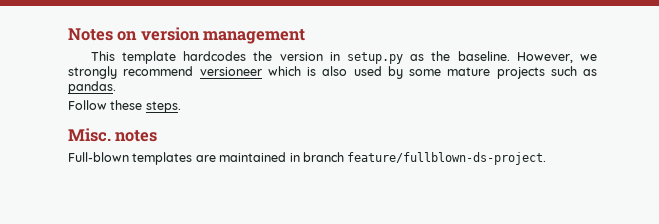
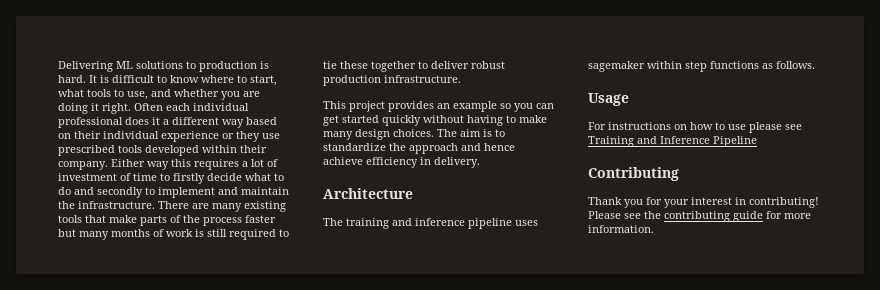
[68,27,306,44] [90,51,597,64] [68,66,597,79] [68,81,116,94] [68,100,181,113] [68,128,158,142] [68,152,547,165] Notes on version management // This template hardcodes the version in setup.py as the baseline. However, we strongly recommend versioneer which is also used by some mature projects such as pandas. // Follow these steps. // Misc. notes // Full-blown templates are maintained in branch feature/fullblown-ds-project. -> [58,61,269,72] [58,75,277,86] [58,89,260,100] [58,103,249,114] [58,117,277,128] [58,131,280,142] [58,145,267,156] [58,159,278,170] [58,173,284,184] [58,187,289,198] [58,201,286,212] [58,215,276,226] [58,229,289,240] [323,61,505,72] [323,75,461,86] [323,101,554,112] [323,115,547,126] [323,129,505,140] [323,143,515,154] [323,157,480,168] [323,188,413,199] [323,218,538,229] [588,61,815,72] [588,93,629,106] [588,122,802,133] [588,136,757,147] [588,167,679,181] [588,197,819,208] [588,211,811,222] [588,225,654,233] Delivering ML solutions to production is hard. It is difficult to know where to start, what tools to use, and whether you are doing it right. Often each individual professional does it a different way based on their individual experience or they use prescribed tools developed within their company. Either way this requires a lot of investment of time to firstly decide what to do and secondly to implement and maintain the infrastructure. There are many existing tools that make parts of the process faster but many months of work is still required to tie these together to deliver robust production infrastructure. // This project provides an example so you can get started quickly without having to make many design choices. The aim is to standardize the approach and hence achieve efficiency in delivery. // Architecture // The training and inference pipeline uses sagemaker within step functions as follows. // Usage // For instructions on how to use please see Training and Inference Pipeline // Contributing // Thank you for your interest in contributing! Please see the contributing guide for more information.

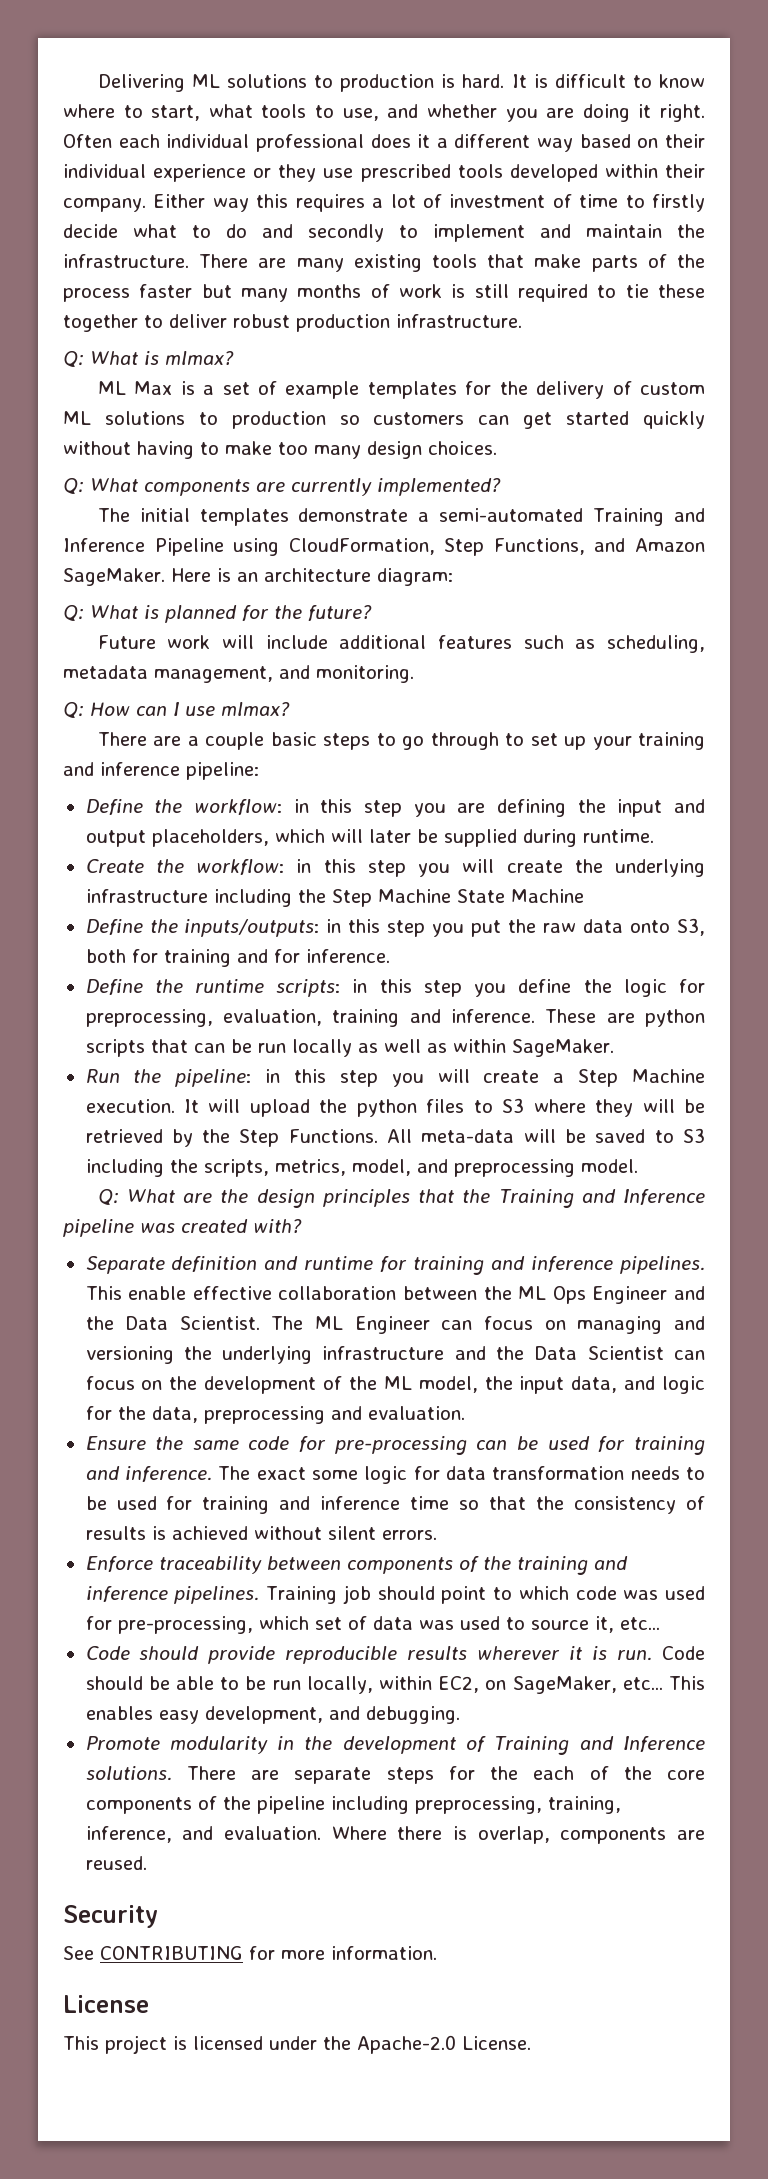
[323,101,533,112] This project provides an example so you -> [63,351,234,367] [97,381,705,399] [63,411,465,429] Q: What is mlmax? // ML Max is a set of example templates for the delivery of custom ML solutions to production so customers
(547, 119) none -> [278,442,308,455] too
[437,129,505,137] [323,143,515,154] [323,157,480,168] [323,188,413,199] [323,218,538,229] [588,61,815,72] [588,93,629,106] [588,122,802,133] [588,136,757,147] [588,167,679,181] [588,197,819,208] [588,211,811,222] [588,225,654,233] The aim is to standardize the approach and hence achieve efficiency in delivery. // Architecture // The training and inference pipeline uses sagemaker within step functions as follows. // Usage // For instructions on how to use please see Training and Inference Pipeline // Contributing // Thank you for your interest in contributing! Please see the contributing guide for more information. -> [63,478,501,496] [97,508,705,526] [63,538,705,556] [63,568,453,586] [63,605,372,623] [97,635,705,653] [63,665,414,683] [63,702,290,718] [97,732,705,750] [63,762,259,780] [85,799,705,817] [85,829,654,847] [85,859,706,877] [85,889,584,907] [85,918,705,937] [85,949,390,967] [85,979,706,997] [85,1009,706,1027] [85,1039,614,1057] [85,1069,706,1087] [85,1098,705,1117] [85,1128,706,1147] [85,1159,638,1177] [97,1189,706,1208] [63,1219,302,1237] [85,1256,705,1275] [85,1286,706,1304] [85,1316,705,1334] [85,1346,705,1364] [85,1376,706,1394] [85,1406,465,1424] [85,1436,705,1455] [85,1466,706,1484] [85,1496,705,1514] [85,1526,437,1540] [85,1556,628,1575] [85,1585,705,1604] [85,1616,660,1634] [85,1646,705,1664] [85,1676,705,1694] [85,1706,460,1724] [85,1736,705,1755] [85,1766,705,1784] [85,1796,621,1814] [85,1826,705,1844] [85,1856,147,1870] [63,1905,158,1928] [63,1946,437,1960] [63,1995,149,2013] [63,2035,531,2054] // Q: What components are currently implemented? // The initial templates demonstrate a semi-automated Training and Inference Pipeline using CloudFormation, Step Functions, and Amazon SageMaker. Here is an architecture diagram: // Q: What is planned for the future? // Future work will include additional features such as scheduling, metadata management, and monitoring. // Q: How can I use mlmax? // There are a couple basic steps to go through to set up your training and inference pipeline: // Define the workflow: in this step you are defining the input and output placeholders, which will later be supplied during runtime. // Create the workflow: in this step you will create the underlying infrastructure including the Step Machine State Machine // Define the inputs/outputs: in this step you put the raw data onto S3, both for training and for inference. // Define the runtime scripts: in this step you define the logic for preprocessing, evaluation, training and inference. These are python scripts that can be run locally as well as within SageMaker. // Run the pipeline: in this step you will create a Step Machine execution. It will upload the python files to S3 where they will be retrieved by the Step Functions. All meta-data will be saved to S3 including the scripts, metrics, model, and preprocessing model. // Q: What are the design principles that the Training and Inference pipeline was created with? // Separate definition and runtime for training and inference pipelines. This enable effective collaboration between the ML Ops Engineer and the Data Scientist. The ML Engineer can focus on managing and versioning the underlying infrastructure and the Data Scientist can focus on the development of the ML model, the input data, and logic for the data, preprocessing and evaluation. // Ensure the same code for pre-processing can be used for training and inference. The exact some logic for data transformation needs to be used for training and inference time so that the consistency of results is achieved without silent errors. // Enforce traceability between components of the training and inference pipelines. Training job should point to which code was used for pre-processing, which set of data was used to source it, etc... // Code should provide reproducible results wherever it is run. Code should be able to be run locally, within EC2, on SageMaker, etc... This enables easy development, and debugging. // Promote modularity in the development of Training and Inference solutions. There are separate steps for the each of the core components of the pipeline including preprocessing, training, inference, and evaluation. Where there is overlap, components are reused. // Security // See CONTRIBUTING for more information. // License // This project is licensed under the Apache-2.0 License.

